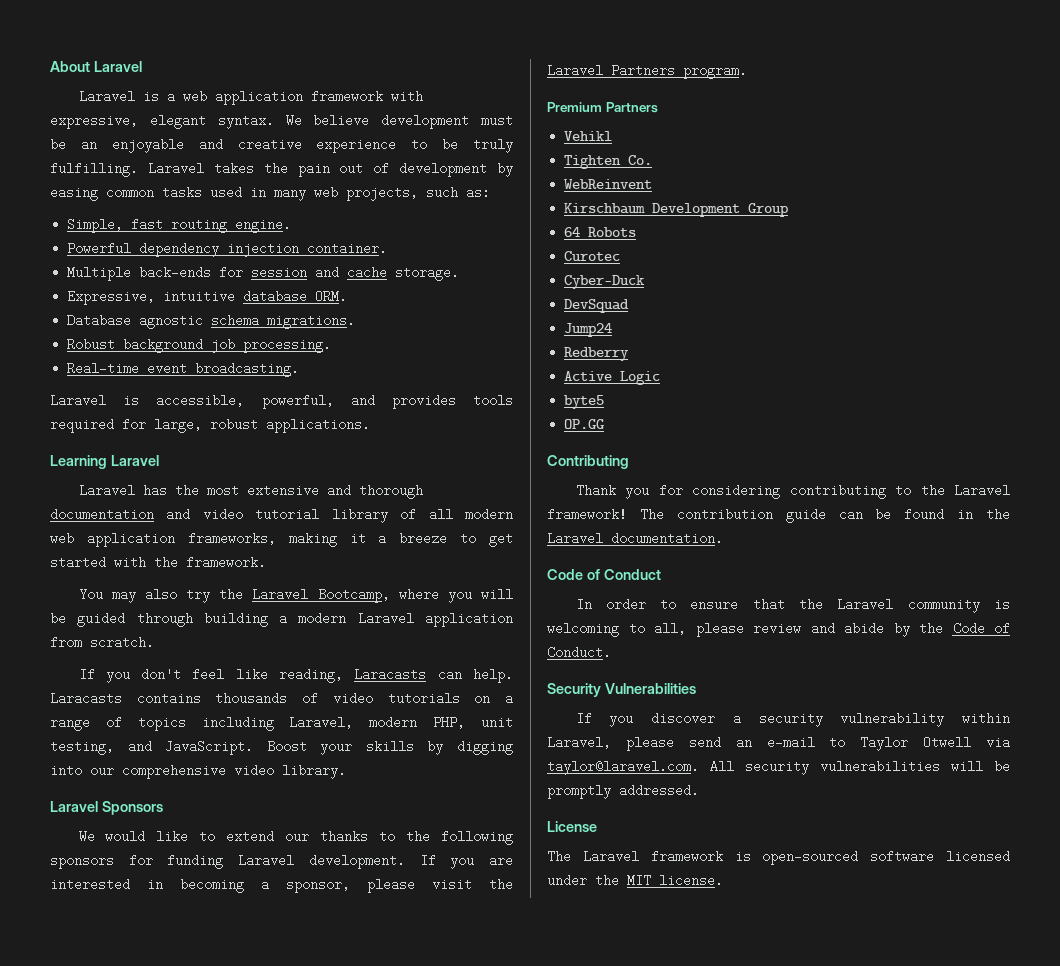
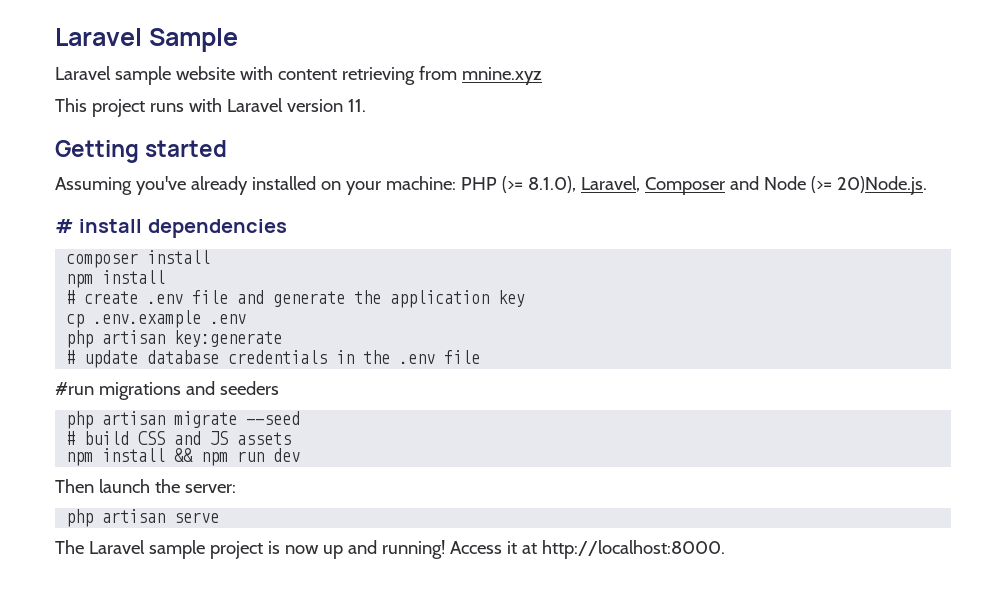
[50,61,142,72] [78,90,423,105] [50,114,513,129] [50,138,513,153] [50,162,513,177] [50,186,490,201] [67,218,292,233] [67,242,388,257] [67,266,460,281] [67,290,348,305] [67,314,356,329] [67,338,332,353] [67,362,300,377] [50,394,513,409] [50,418,370,433] [50,455,159,469] [78,484,423,499] [50,508,513,523] [50,532,513,547] [50,556,266,569] [78,588,513,603] [50,612,513,627] [50,636,154,649] [78,668,513,683] [50,692,513,705] [50,716,513,731] [50,740,513,755] [50,764,346,779] [50,801,163,815] [78,830,513,845] [50,854,513,869] [50,878,513,893] [547,64,747,79] [547,102,658,113] [564,131,613,141] [564,155,653,169] [564,179,653,189] [564,203,789,217] [564,227,637,237] [564,251,621,261] [564,275,646,289] [564,299,630,313] [564,323,613,337] [564,347,630,361] [564,371,661,385] [564,395,605,409] [564,419,605,429] [547,455,629,469] [575,484,1010,499] [547,508,1010,523] [547,532,723,545] [547,569,661,580] [575,598,1010,613] [547,622,1010,637] [547,646,611,659] [547,683,696,697] [575,712,1010,727] [547,736,1010,751] [547,760,1010,775] [547,784,699,799] [547,821,597,832] [547,850,1010,865] [547,874,723,887] About Laravel // Laravel is a web application framework with expressive, elegant syntax. We believe development must be an enjoyable and creative experience to be truly fulfilling. Laravel takes the pain out of development by easing common tasks used in many web projects, such as: // Simple, fast routing engine. // Powerful dependency injection container. // Multiple back-ends for session and cache storage. // Expressive, intuitive database ORM. // Database agnostic schema migrations. // Robust background job processing. // Real-time event broadcasting. // Laravel is accessible, powerful, and provides tools required for large, robust applications. // Learning Laravel // Laravel has the most extensive and thorough documentation and video tutorial library of all modern web application frameworks, making it a breeze to get started with the framework. // You may also try the Laravel Bootcamp, where you will be guided through building a modern Laravel application from scratch. // If you don't feel like reading, Laracasts can help. Laracasts contains thousands of video tutorials on a range of topics including Laravel, modern PHP, unit testing, and JavaScript. Boost your skills by digging into our comprehensive video library. // Laravel Sponsors // We would like to extend our thanks to the following sponsors for funding Laravel development. If you are interested in becoming a sponsor, please visit the Laravel Partners program. // Premium Partners // Vehikl // Tighten Co. // WebReinvent // Kirschbaum Development Group // 64 Robots // Curotec // Cyber-Duck // DevSquad // Jump24 // Redberry // Active Logic // byte5 // OP.GG // Contributing // Thank you for considering contributing to the Laravel framework! The contribution guide can be found in the Laravel documentation. // Code of Conduct // In order to ensure that the Laravel community is welcoming to all, please review and abide by the Code of Conduct. // Security Vulnerabilities // If you discover a security vulnerability within Laravel, please send an e-mail to Taylor Otwell via taylor@laravel.com. All security vulnerabilities will be promptly addressed. // License // The Laravel framework is open-sourced software licensed under the MIT license. -> [55,28,238,52] [55,66,542,85] [55,98,366,117] [55,140,228,163] [55,176,927,195] [55,219,287,238] [66,250,211,268] [66,270,166,288] [66,290,526,308] [66,310,247,328] [66,330,283,348] [66,350,481,368] [55,381,279,400] [66,411,301,429] [66,431,292,445] [66,448,301,466] [55,479,236,493] [66,509,220,527] [55,540,725,559] Laravel Sample // Laravel sample website with content retrieving from mnine.xyz // This project runs with Laravel version 11. // Getting started // Assuming you've already installed on your machine: PHP (>= 8.1.0), Laravel, Composer and Node (>= 20)Node.js. // # install dependencies // composer install // npm install // # create .env file and generate the application key // cp .env.example .env // php artisan key:generate // # update database credentials in the .env file // #run migrations and seeders // php artisan migrate --seed // # build CSS and JS assets // npm install && npm run dev // Then launch the server: // php artisan serve // The Laravel sample project is now up and running! Access it at http://localhost:8000.

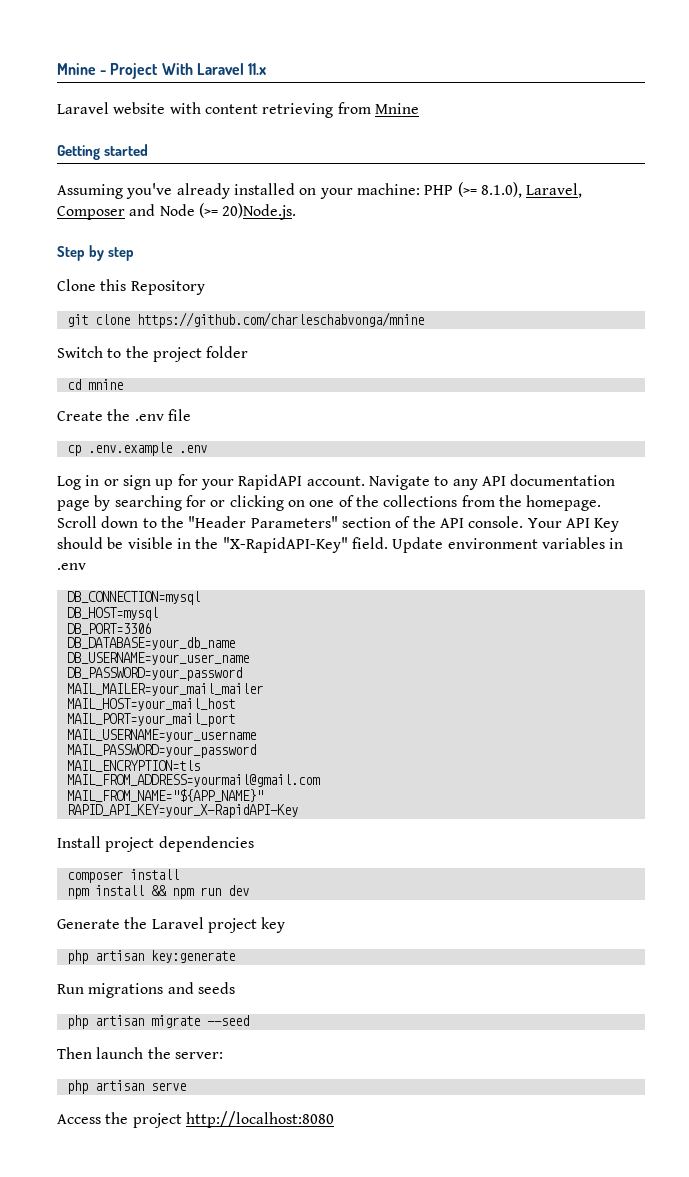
[55,28,238,52] [55,66,171,85] Laravel Sample // Laravel sample -> [57,63,266,79] [57,102,109,114] Mnine - Project With Laravel 11.x // Laravel
[461,67,542,85] [55,98,366,117] mnine.xyz // This project runs with Laravel version 11. -> [374,103,419,114] Mnine
[55,219,143,233] # install -> [57,245,134,261] [57,279,205,295] [66,312,424,328] [57,346,249,362] [66,379,123,390] [57,409,191,421] [66,442,207,456] [57,474,616,490] [57,495,602,511] [57,516,620,532] [57,537,624,553] [57,563,86,570] [66,591,200,605] [66,607,158,621] [66,623,151,635] [66,637,235,650] [66,652,249,665] [66,667,242,681] [66,683,263,696] [66,698,235,711] [66,713,235,727] [66,729,256,742] [66,744,256,758] [66,760,200,772] [66,774,320,787] [66,789,263,802] [66,804,298,818] [57,836,155,852] Step by step // Clone this Repository // git clone https://github.com/charleschabvonga/mnine // Switch to the project folder // cd mnine // Create the .env file // cp .env.example .env // Log in or sign up for your RapidAPI account. Navigate to any API documentation page by searching for or clicking on one of the collections from the homepage. Scroll down to the "Header Parameters" section of the API console. Your API Key should be visible in the "X-RapidAPI-Key" field. Update environment variables in .env // DB_CONNECTION=mysql // DB_HOST=mysql // DB_PORT=3306 // DB_DATABASE=your_db_name // DB_USERNAME=your_user_name // DB_PASSWORD=your_password // MAIL_MAILER=your_mail_mailer // MAIL_HOST=your_mail_host // MAIL_PORT=your_mail_port // MAIL_USERNAME=your_username // MAIL_PASSWORD=your_password // MAIL_ENCRYPTION=tls // MAIL_FROM_ADDRESS=yourmail@gmail.com // MAIL_FROM_NAME="${APP_NAME}" // RAPID_API_KEY=your_X-RapidAPI-Key // Install project
[66,290,526,308] [66,310,247,328] [66,330,283,348] [66,350,481,368] [55,382,94,395] // # create .env file and generate the application key // cp .env.example .env // php artisan key:generate // # update database credentials in the .env file // #run -> [150,885,249,899] [57,917,286,933] [66,950,235,964] [57,984,84,994] && npm run dev // Generate the Laravel project key // php artisan key:generate // Run
[219,381,279,395] seeders -> [197,982,235,994] seeds
[66,431,292,445] [66,448,301,466] // # build CSS and JS assets // npm install && npm run dev -> (249, 1020) none
[55,540,725,559] The Laravel sample project is now up and running! Access it at http://localhost:8000. -> [57,1111,334,1128] Access the project http://localhost:8080

